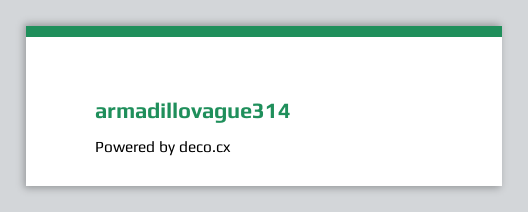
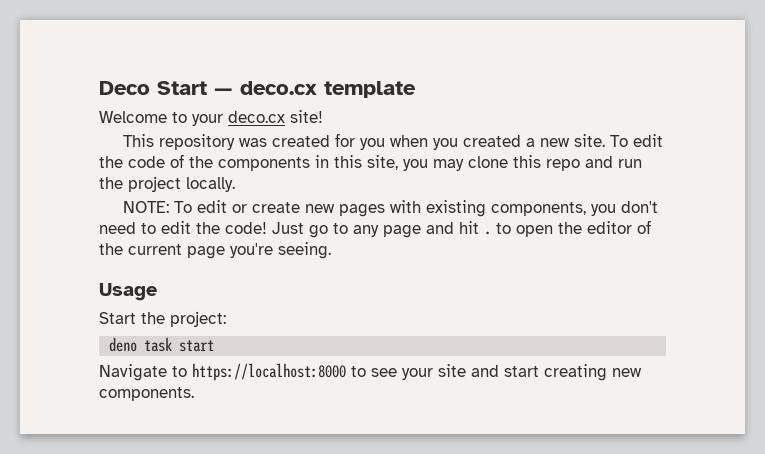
[95,102,291,123] [95,141,232,156] armadillovague314 // Powered by deco.cx -> [99,81,416,98] [99,110,323,126] [123,133,664,150] [99,154,642,171] [99,176,235,192] [123,200,659,217] [99,220,651,238] [99,242,331,259] [99,283,157,301] [99,311,226,327] [109,337,215,352] [99,363,642,381] [99,387,194,401] Deco Start — deco.cx template // Welcome to your deco.cx site! // This repository was created for you when you created a new site. To edit the code of the components in this site, you may clone this repo and run the project locally. // NOTE: To edit or create new pages with existing components, you don't need to edit the code! Just go to any page and hit . to open the editor of the current page you're seeing. // Usage // Start the project: // deno task start // Navigate to https://localhost:8000 to see your site and start creating new components.

